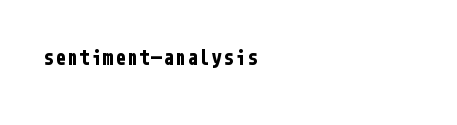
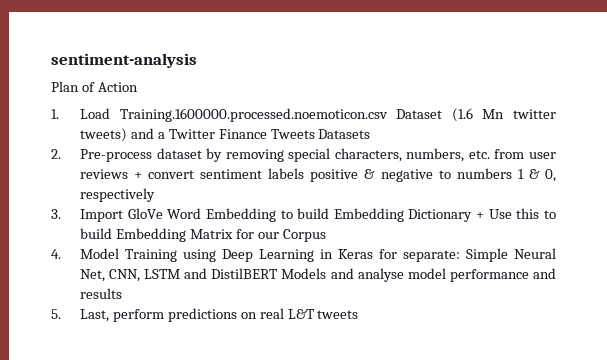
(258, 58) none -> [51,81,138,92] [51,108,556,122] [79,128,371,142] [51,148,556,162] [79,168,556,182] [79,188,155,202] [51,208,556,222] [79,228,326,242] [51,248,557,262] [79,268,556,282] [79,288,122,299] [51,308,359,322] // Plan of Action // 1. Load Training.1600000.processed.noemoticon.csv Dataset (1.6 Mn twitter tweets) and a Twitter Finance Tweets Datasets // 2. Pre-process dataset by removing special characters, numbers, etc. from user reviews + convert sentiment labels positive & negative to numbers 1 & 0, respectively // 3. Import GloVe Word Embedding to build Embedding Dictionary + Use this to build Embedding Matrix for our Corpus // 4. Model Training using Deep Learning in Keras for separate: Simple Neural Net, CNN, LSTM and DistilBERT Models and analyse model performance and results // 5. Last, perform predictions on real L&T tweets

